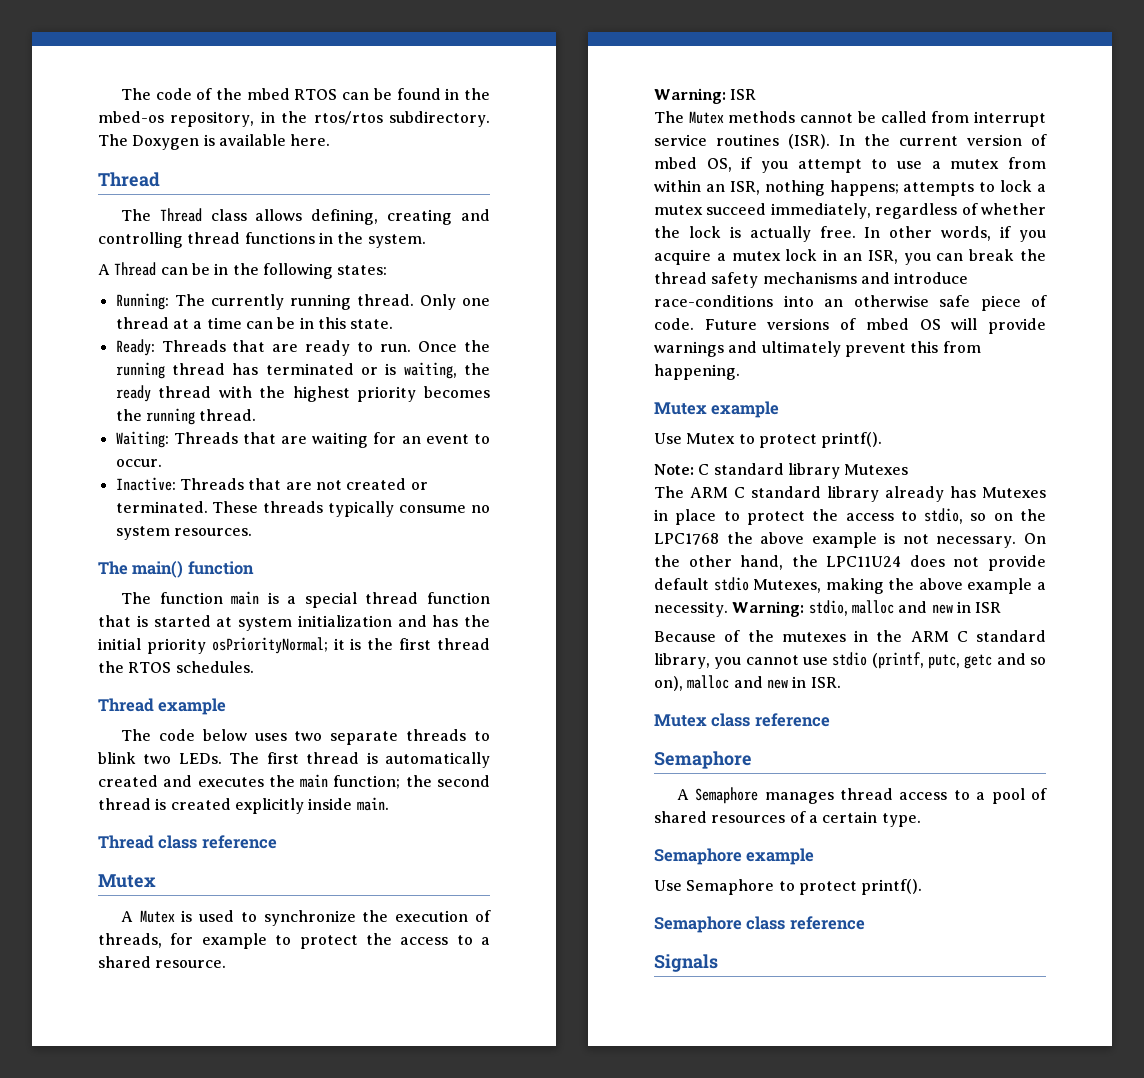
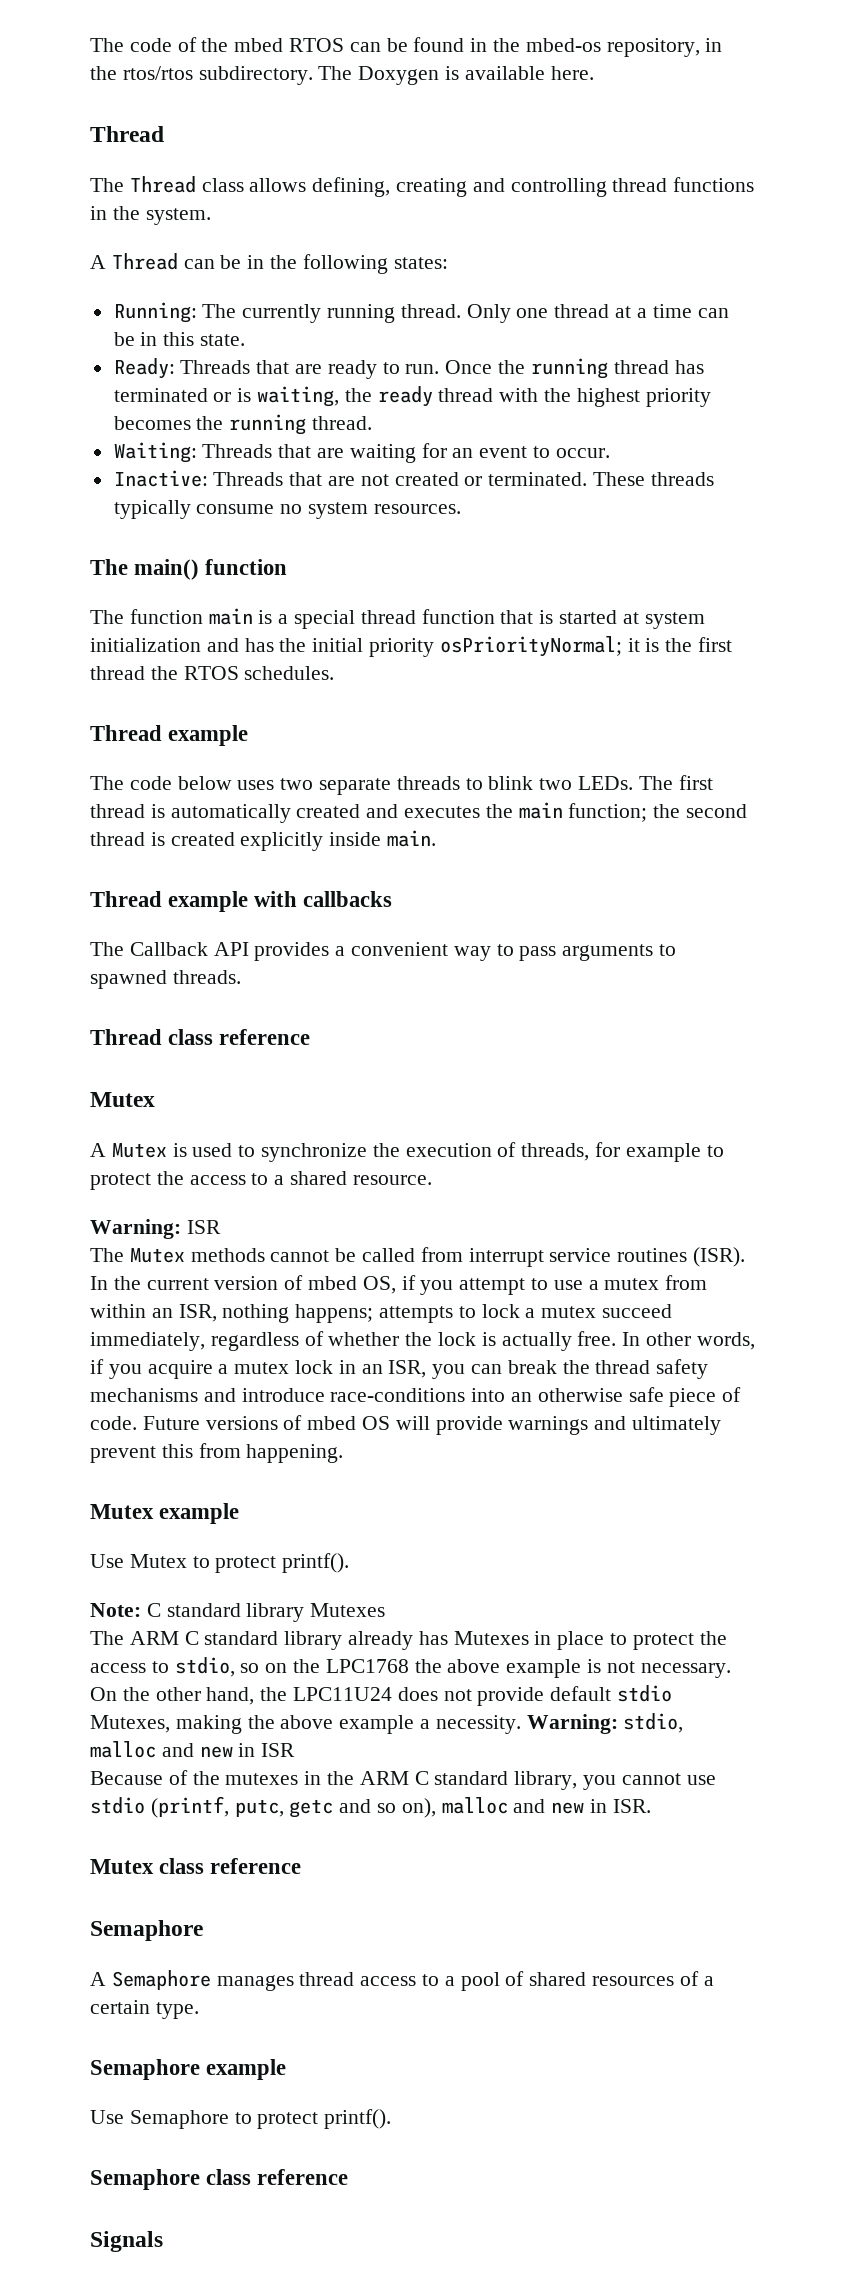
(389, 804) none -> [90,891,393,912] [90,942,677,961] [90,970,241,989] // Thread example with callbacks // The Callback API provides a convenient way to pass arguments to spawned threads.

